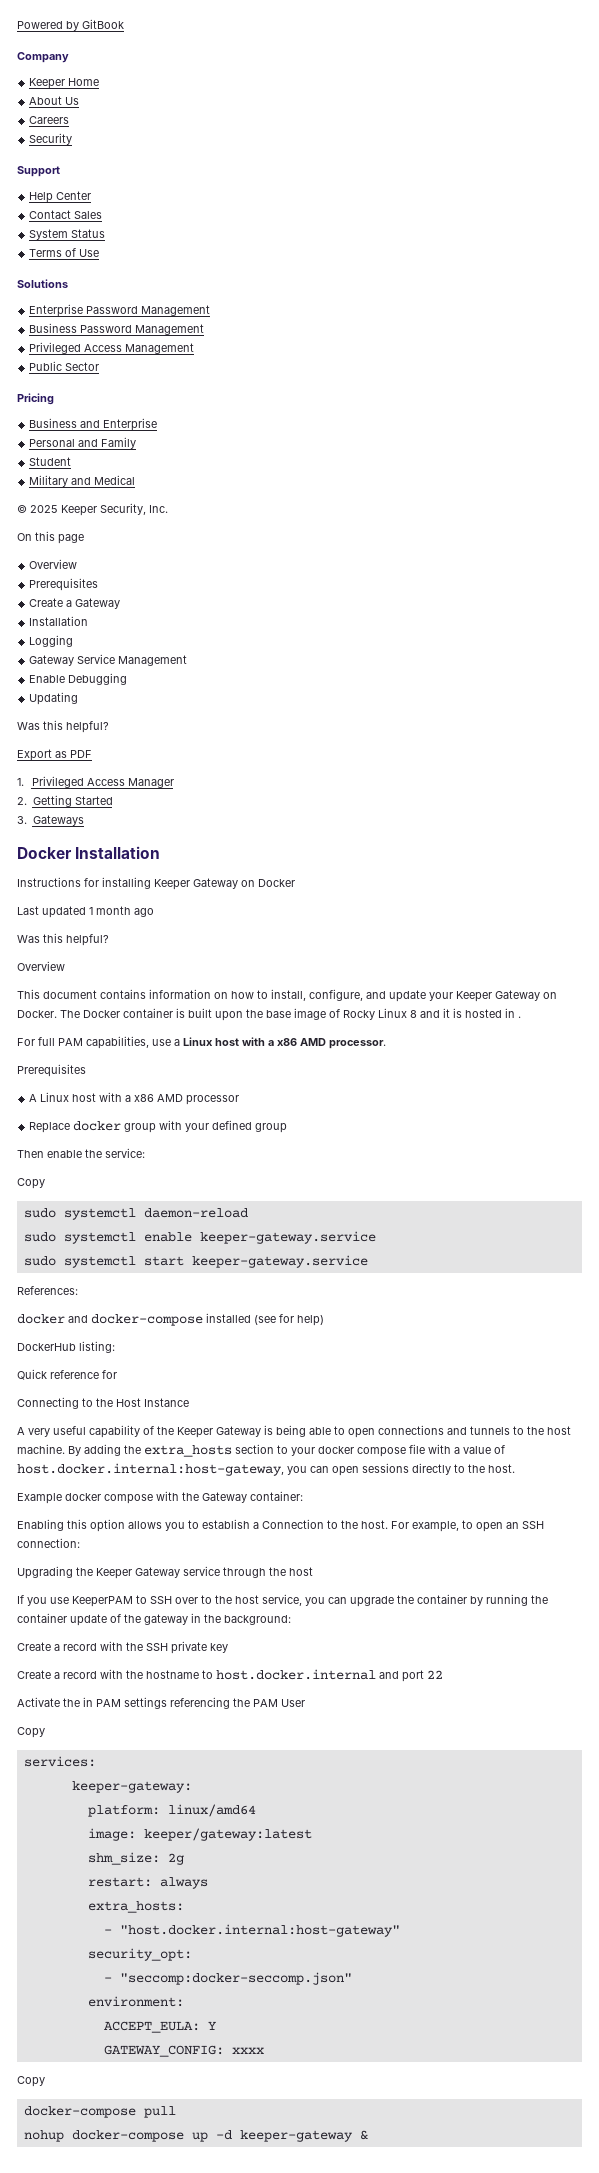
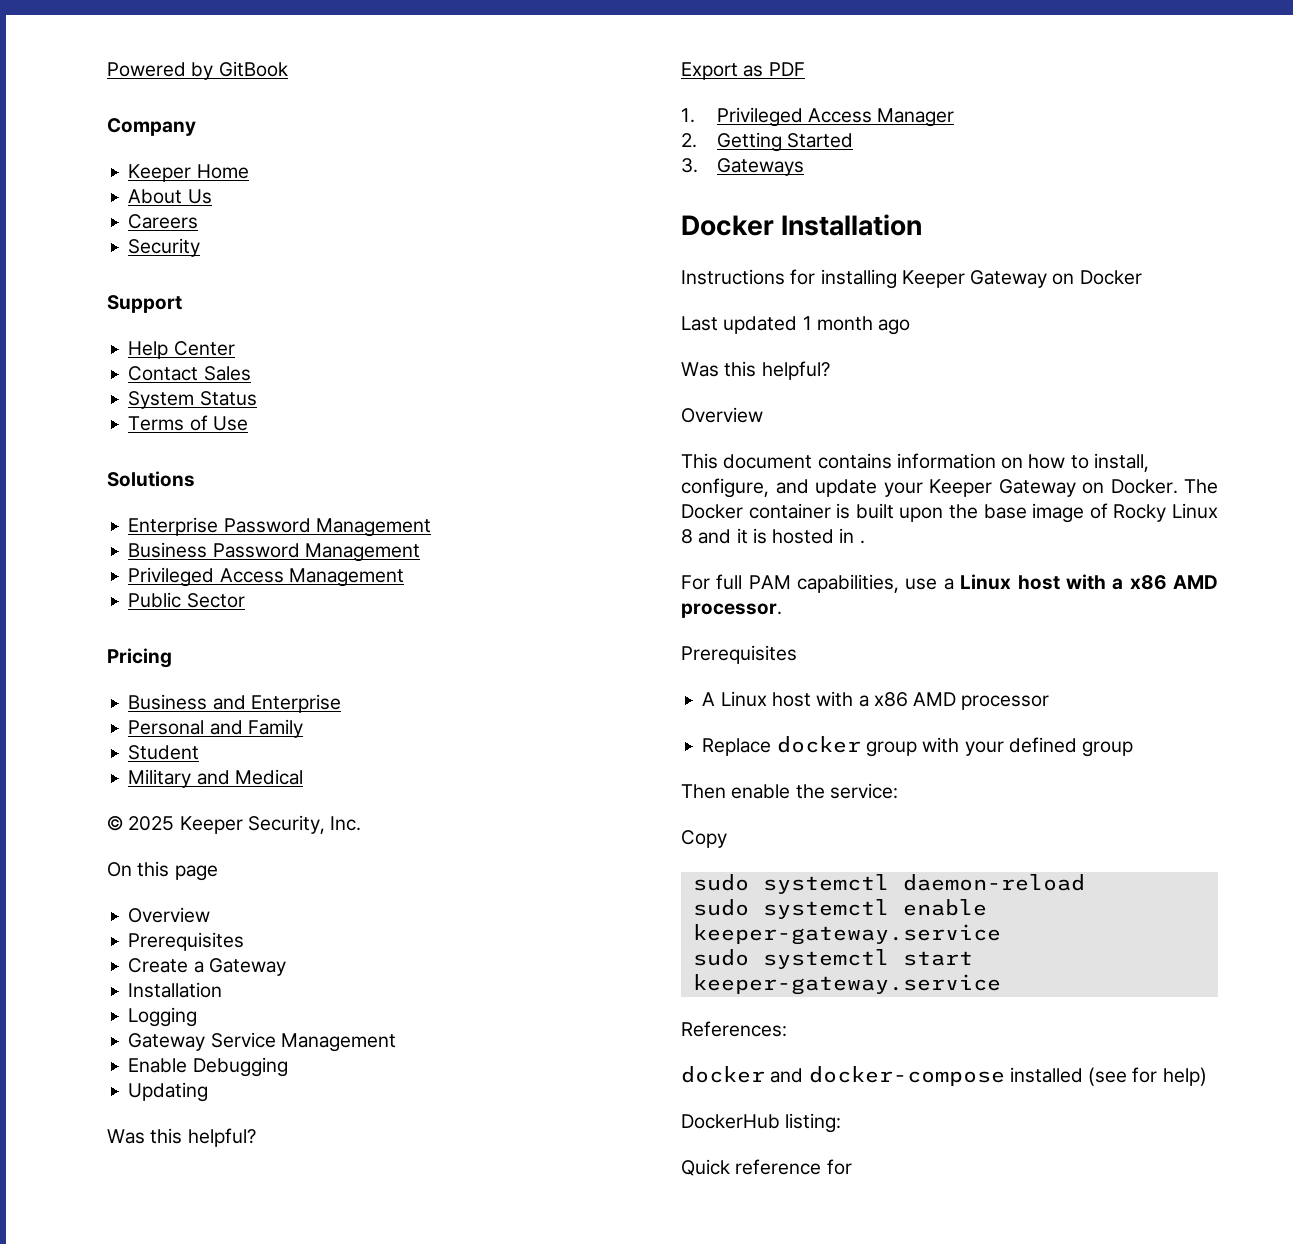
[17,1397,189,1409] [17,1425,571,1438] [17,1444,505,1457] [17,1463,515,1476] [17,1491,303,1504] [17,1519,544,1532] [17,1538,80,1548] [17,1566,313,1579] [17,1594,548,1607] [17,1613,291,1626] [17,1641,228,1654] [17,1669,443,1682] [17,1697,305,1709] [17,1727,45,1738] [23,1756,96,1767] [71,1781,192,1793] [87,1804,256,1817] [87,1828,312,1841] [87,1852,184,1865] [87,1877,208,1889] [87,1901,184,1913] [103,1924,400,1937] [87,1948,192,1961] [103,1972,352,1985] [87,1996,184,2007] [103,2021,216,2033] [103,2045,264,2057] [17,2076,45,2087] [23,2106,176,2118] [23,2130,368,2142] // Connecting to the Host Instance // A very useful capability of the Keeper Gateway is being able to open connections and tunnels to the host machine. By adding the extra_hosts section to your docker compose file with a value of host.docker.internal:host-gateway, you can open sessions directly to the host. // Example docker compose with the Gateway container: // Enabling this option allows you to establish a Connection to the host. For example, to open an SSH connection: // Upgrading the Keeper Gateway service through the host // If you use KeeperPAM to SSH over to the host service, you can upgrade the container by running the container update of the gateway in the background: // Create a record with the SSH private key // Create a record with the hostname to host.docker.internal and port 22 // Activate the in PAM settings referencing the PAM User // Copy // services: // keeper-gateway: // platform: linux/amd64 // image: keeper/gateway:latest // shm_size: 2g // restart: always // extra_hosts: // - "host.docker.internal:host-gateway" // security_opt: // - "seccomp:docker-seccomp.json" // environment: // ACCEPT_EULA: Y // GATEWAY_CONFIG: xxxx // Copy // docker-compose pull // nohup docker-compose up -d keeper-gateway & -> (852, 1167) none

